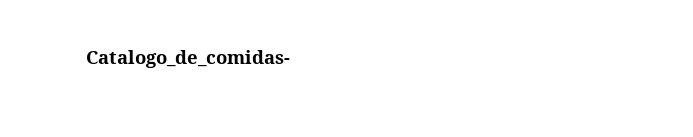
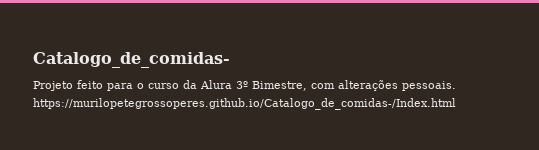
(290, 59) none -> [33,80,456,91] [33,98,456,110] // Projeto feito para o curso da Alura 3º Bimestre, com alterações pessoais. https://murilopetegrossoperes.github.io/Catalogo_de_comidas-/Index.html

